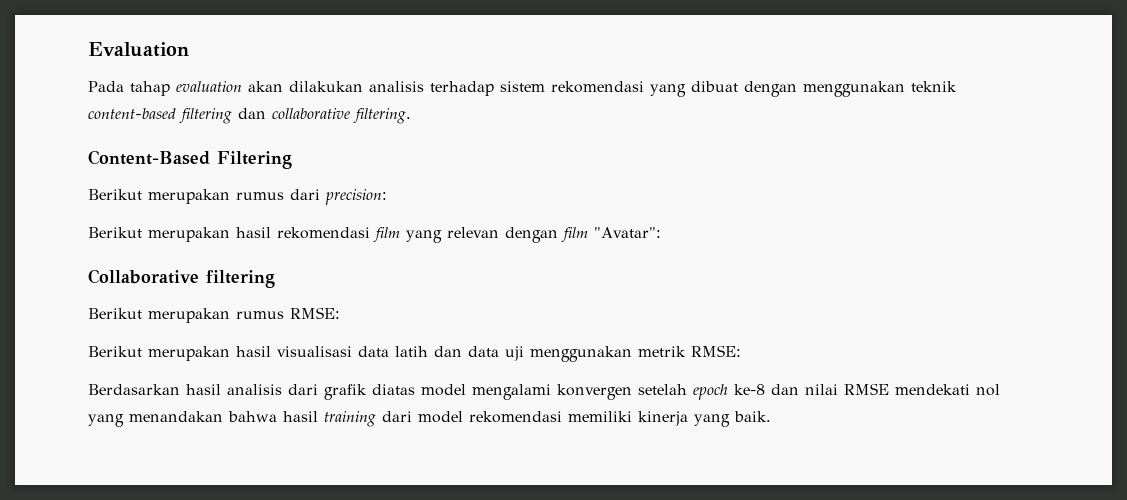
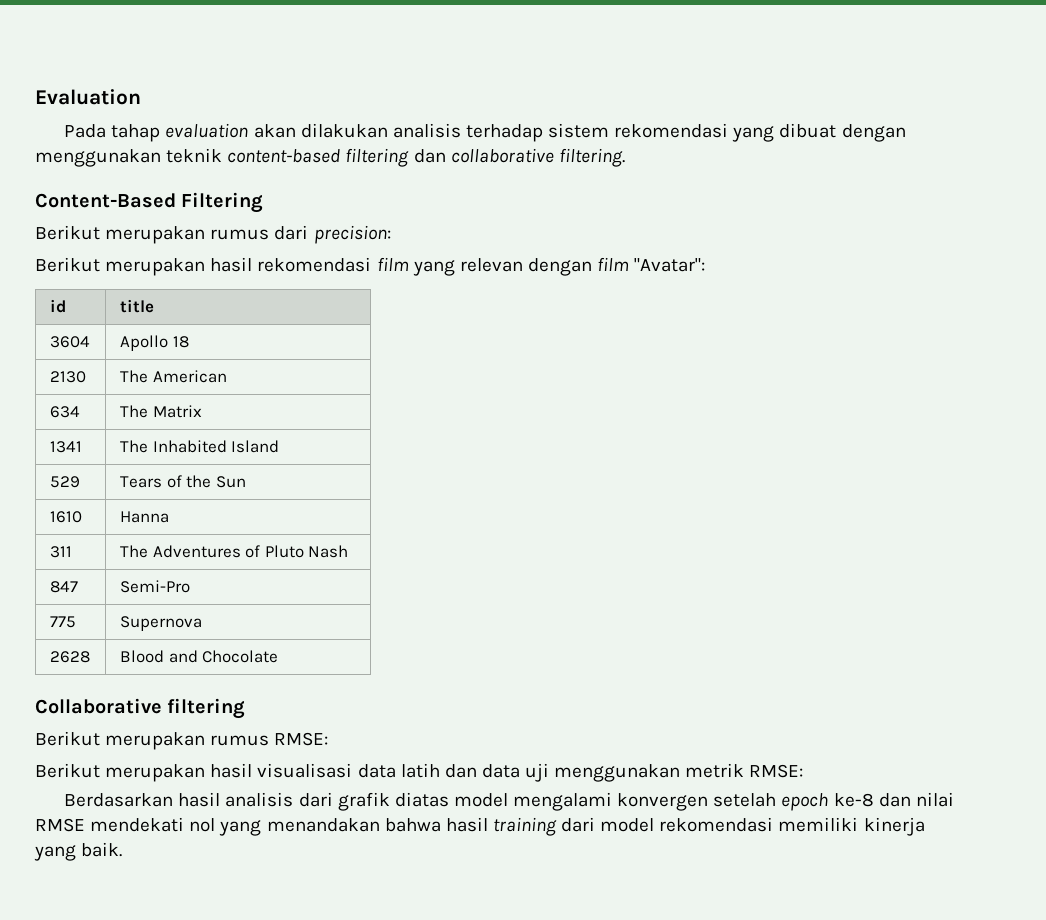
(661, 232) none -> [49,299,66,313] [119,299,154,313] [49,336,90,348] [119,335,189,351] [49,371,86,383] [119,370,227,383] [49,406,80,418] [119,405,202,418] [49,441,82,453] [119,440,280,453] [49,476,80,488] [119,475,246,488] [49,511,82,523] [119,511,169,523] [49,546,72,558] [119,545,349,558] [49,581,78,593] [119,580,190,593] [49,616,76,628] [119,616,202,631] [49,651,90,663] [119,650,279,663] // id | title // 3604 | Apollo 18 // 2130 | The American // 634 | The Matrix // 1341 | The Inhabited Island // 529 | Tears of the Sun // 1610 | Hanna // 311 | The Adventures of Pluto Nash // 847 | Semi-Pro // 775 | Supernova // 2628 | Blood and Chocolate

